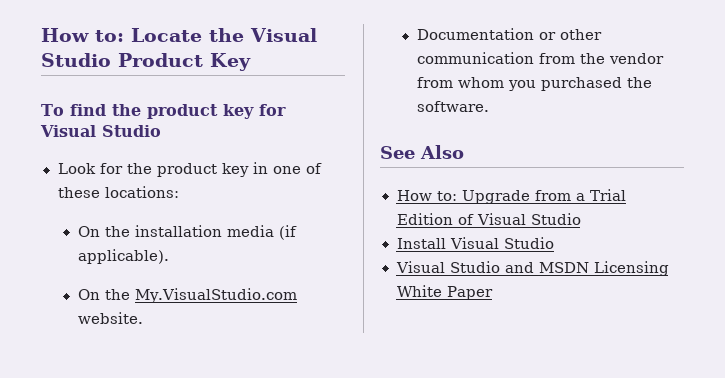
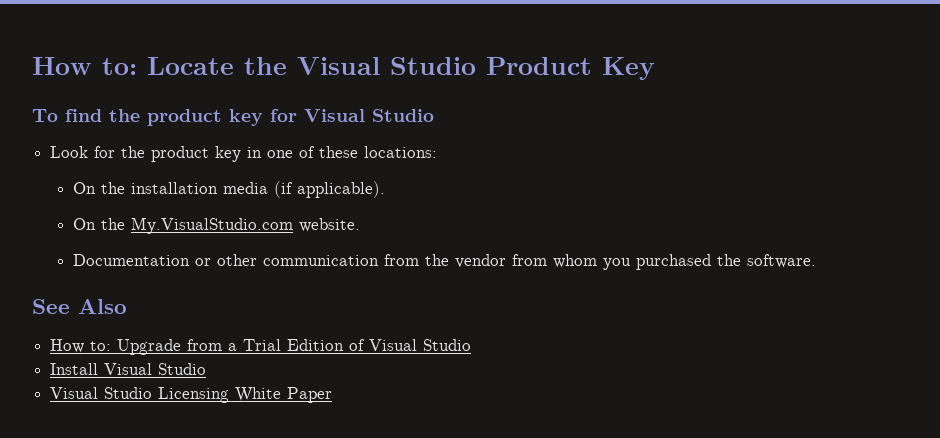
[504,262,589,273] and MSDN -> (153, 393) none

